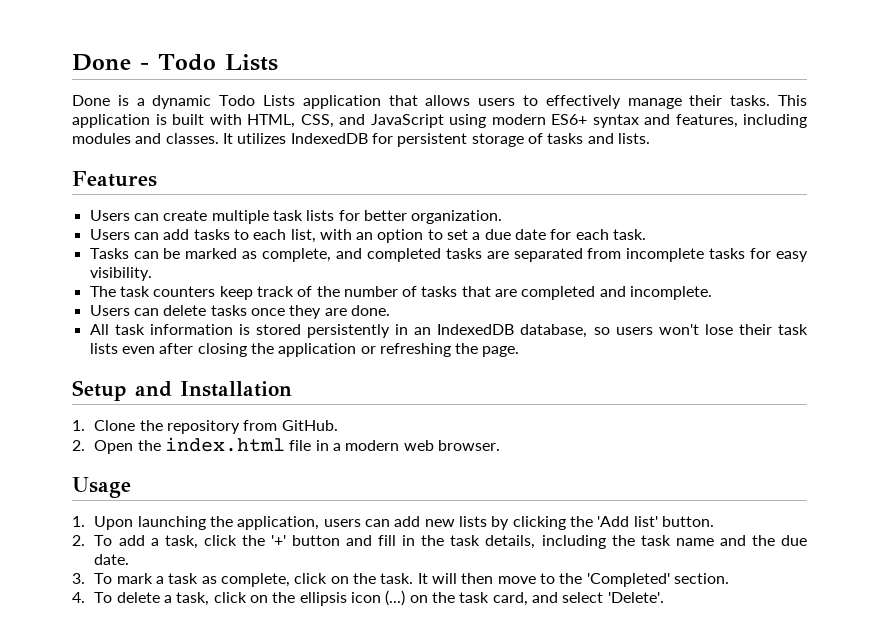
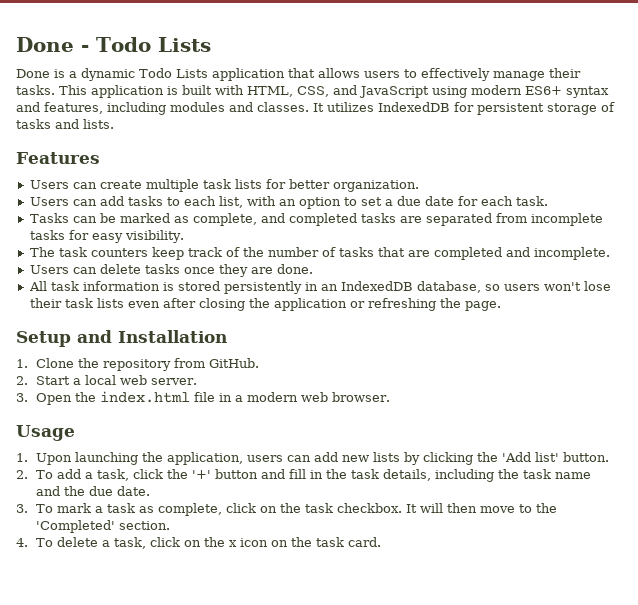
(85, 445) none -> [36,375,198,385] [16,393,28,402] Start a local web server. // 3.
[380,573,414,584] task. -> [305,503,403,513] task checkbox.
[299,590,664,606] ellipsis icon (...) on the task card, and select 'Delete'. -> [229,537,382,547] x icon on the task card.

